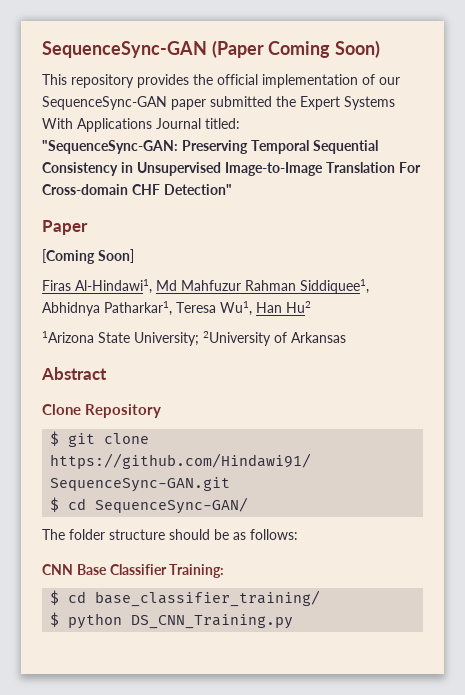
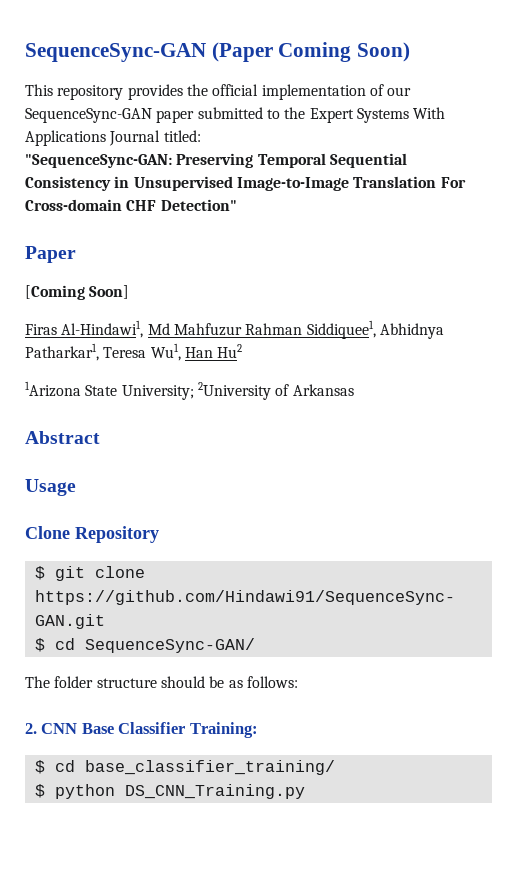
(272, 101) none -> [266,109,280,119] to
(107, 373) none -> [25,479,76,496] // Usage
(298, 534) none -> [25,723,37,734] 2.

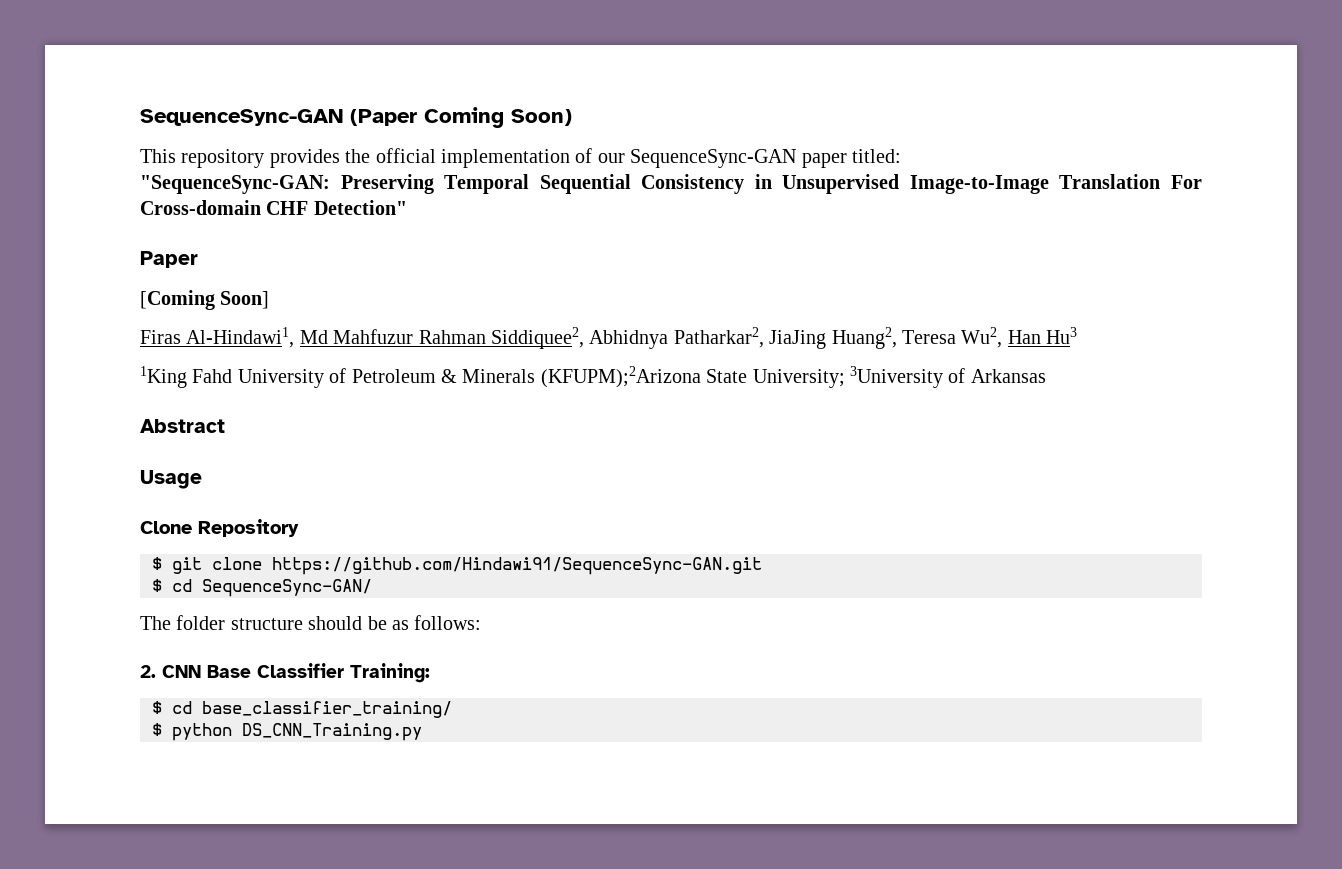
[197,107,446,123] [25,130,161,146] submitted to the Expert Systems With Applications Journal -> (847, 160) none
[306,320,444,339] [25,343,243,361] [25,381,81,397] Siddiquee1, Abhidnya Patharkar1, Teresa Wu1, Han Hu2 // 1Arizona -> [491,327,1078,349] [140,366,701,388] Siddiquee2, Abhidnya Patharkar2, JiaJing Huang2, Teresa Wu2, Han Hu3 // 1King Fahd University of Petroleum & Minerals (KFUPM);2Arizona
[197,382,271,400] 2University -> [849,366,943,388] 3University

